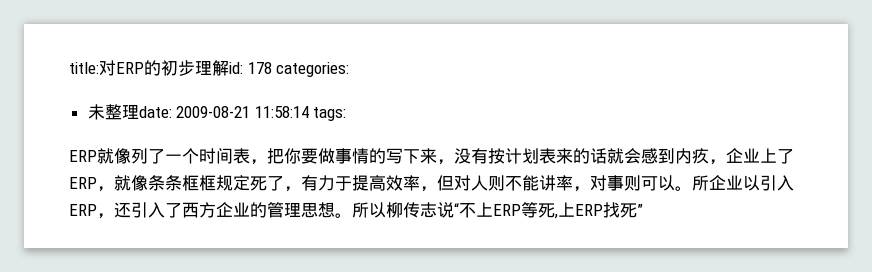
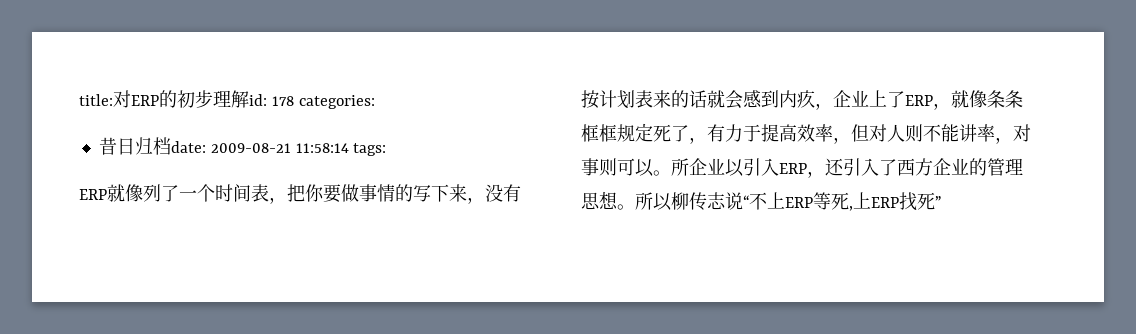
[87,104,139,120] 未整理 -> [98,137,171,155] 昔日归档

